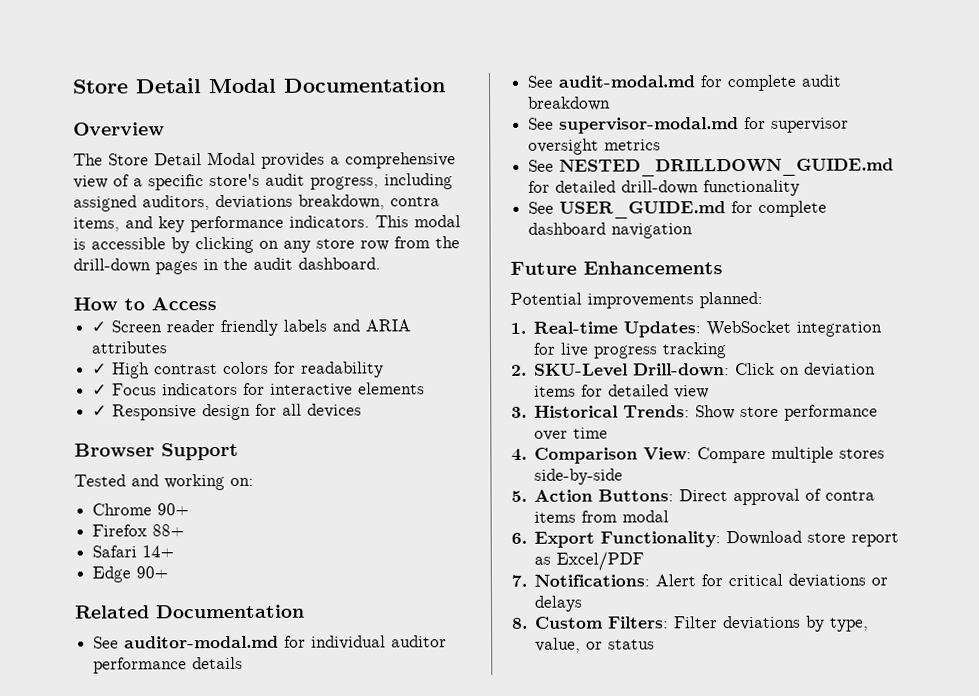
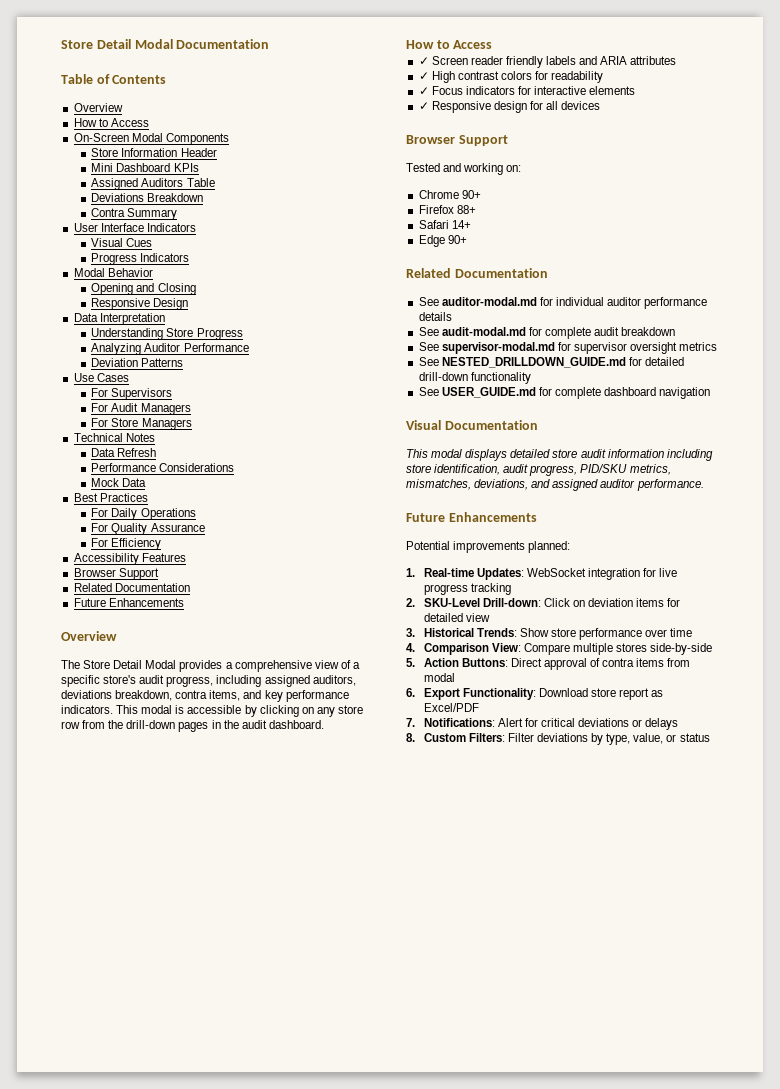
(446, 85) none -> [61,74,167,84] [73,103,123,112] [73,118,149,127] [73,133,229,145] [91,148,217,157] [91,163,199,172] [91,178,215,190] [91,193,204,202] [91,208,178,220] [73,223,196,232] [91,238,153,247] [91,253,190,265] [73,268,153,277] [91,283,196,295] [91,298,189,310] [73,313,165,325] [91,328,243,340] [91,343,249,355] [91,358,184,367] [73,373,129,382] [91,388,173,400] [91,403,191,415] [91,418,192,430] [73,433,155,442] [91,448,157,457] [91,463,235,472] [91,478,147,487] [73,493,148,502] [91,508,196,520] [91,523,205,535] [91,538,162,550] [73,553,186,565] [73,568,159,580] [73,583,190,592] [73,598,184,607] // Table of Contents // Overview // How to Access // On-Screen Modal Components // Store Information Header // Mini Dashboard KPIs // Assigned Auditors Table // Deviations Breakdown // Contra Summary // User Interface Indicators // Visual Cues // Progress Indicators // Modal Behavior // Opening and Closing // Responsive Design // Data Interpretation // Understanding Store Progress // Analyzing Auditor Performance // Deviation Patterns // Use Cases // For Supervisors // For Audit Managers // For Store Managers // Technical Notes // Data Refresh // Performance Considerations // Mock Data // Best Practices // For Daily Operations // For Quality Assurance // For Efficiency // Accessibility Features // Browser Support // Related Documentation // Future Enhancements
(694, 231) none -> [406,420,538,430] [406,449,713,461] [406,464,671,476] [406,479,704,491] // Visual Documentation // This modal displays detailed store audit information including store identification, audit progress, PID/SKU metrics, mismatches, deviations, and assigned auditor performance.

